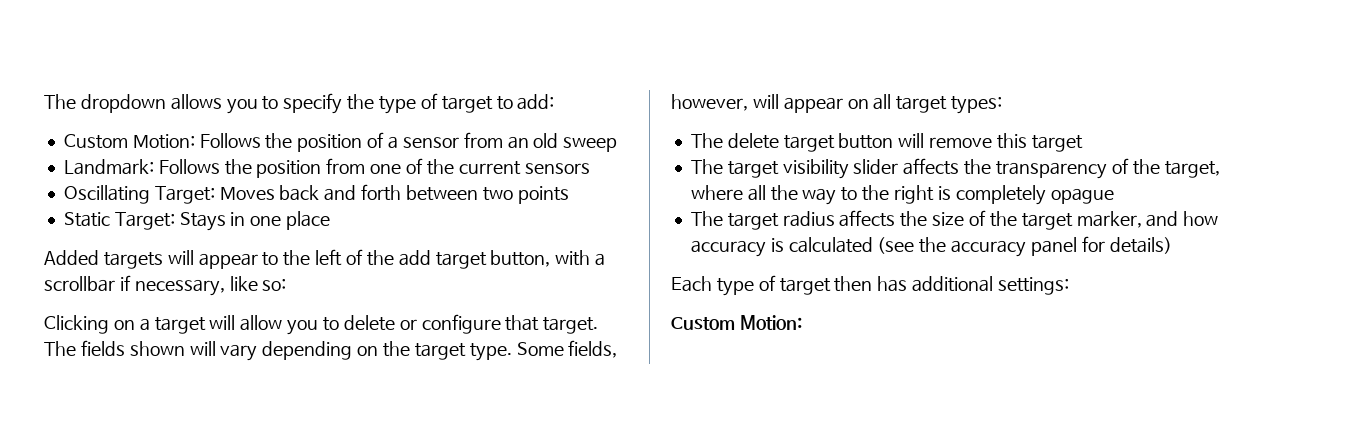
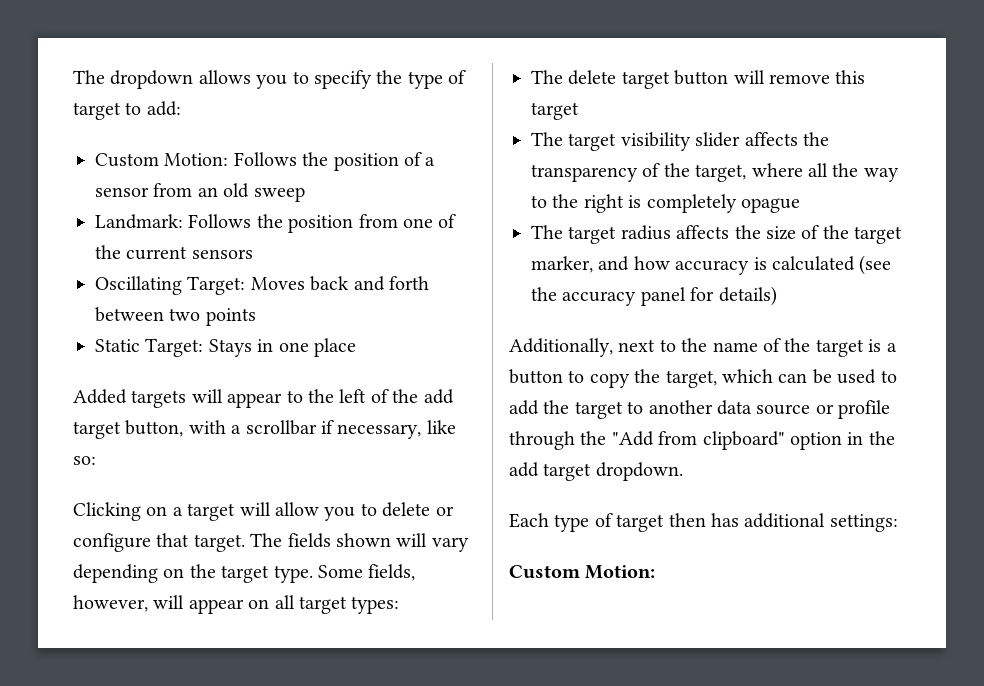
(1172, 245) none -> [509,338,897,357] [509,369,897,388] [509,400,891,419] [509,431,895,450] [509,462,683,481] // Additionally, next to the name of the target is a button to copy the target, which can be used to add the target to another data source or profile through the "Add from clipboard" option in the add target dropdown.

